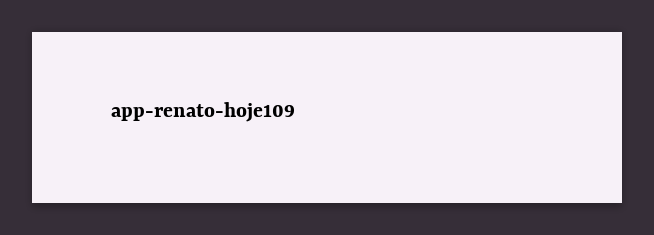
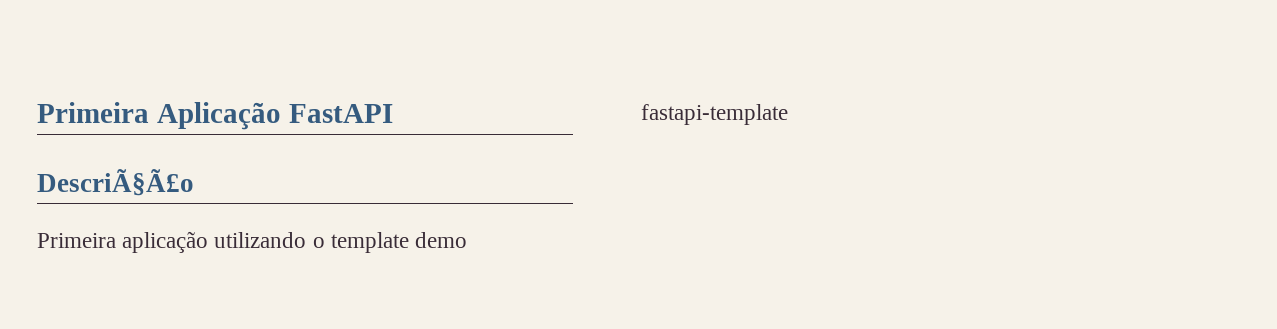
[111,102,295,122] app-renato-hoje109 -> [37,102,393,130] [37,169,194,196] [37,231,468,253] [641,104,788,125] Primeira Aplicação FastAPI // DescriÃ§Ã£o // Primeira aplicação utilizando o template demo fastapi-template

